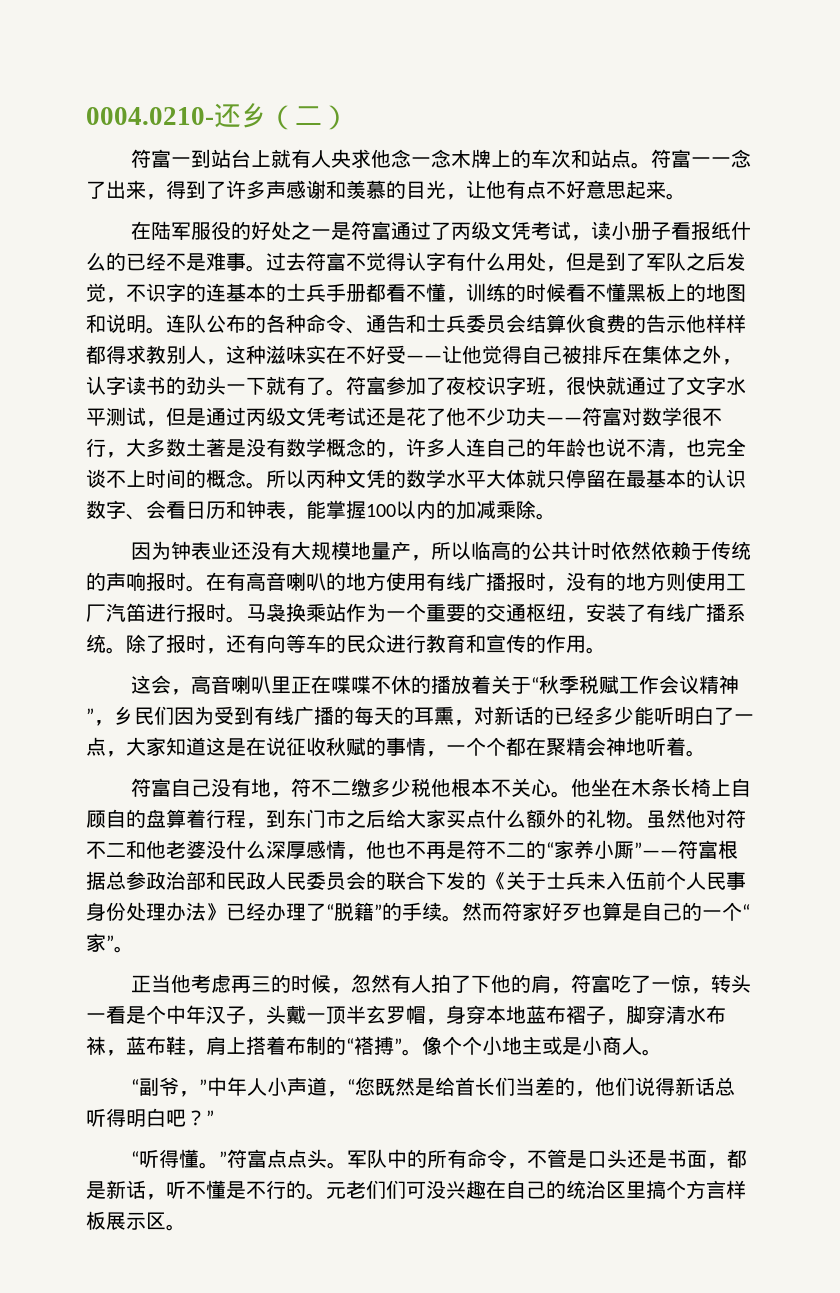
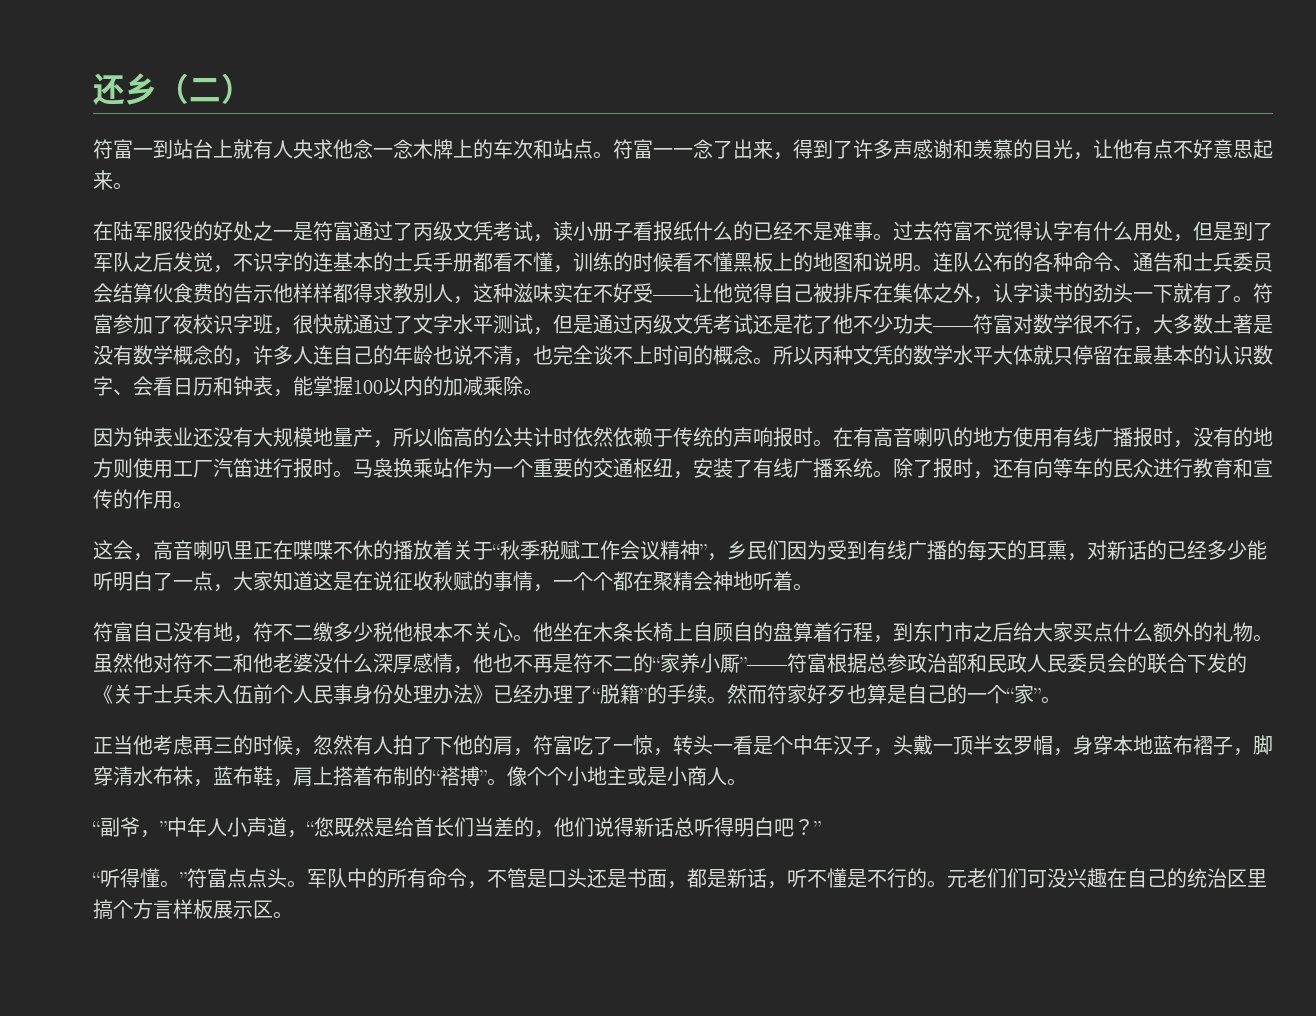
[86,107,214,125] 0004.0210- -> (93, 89) none

